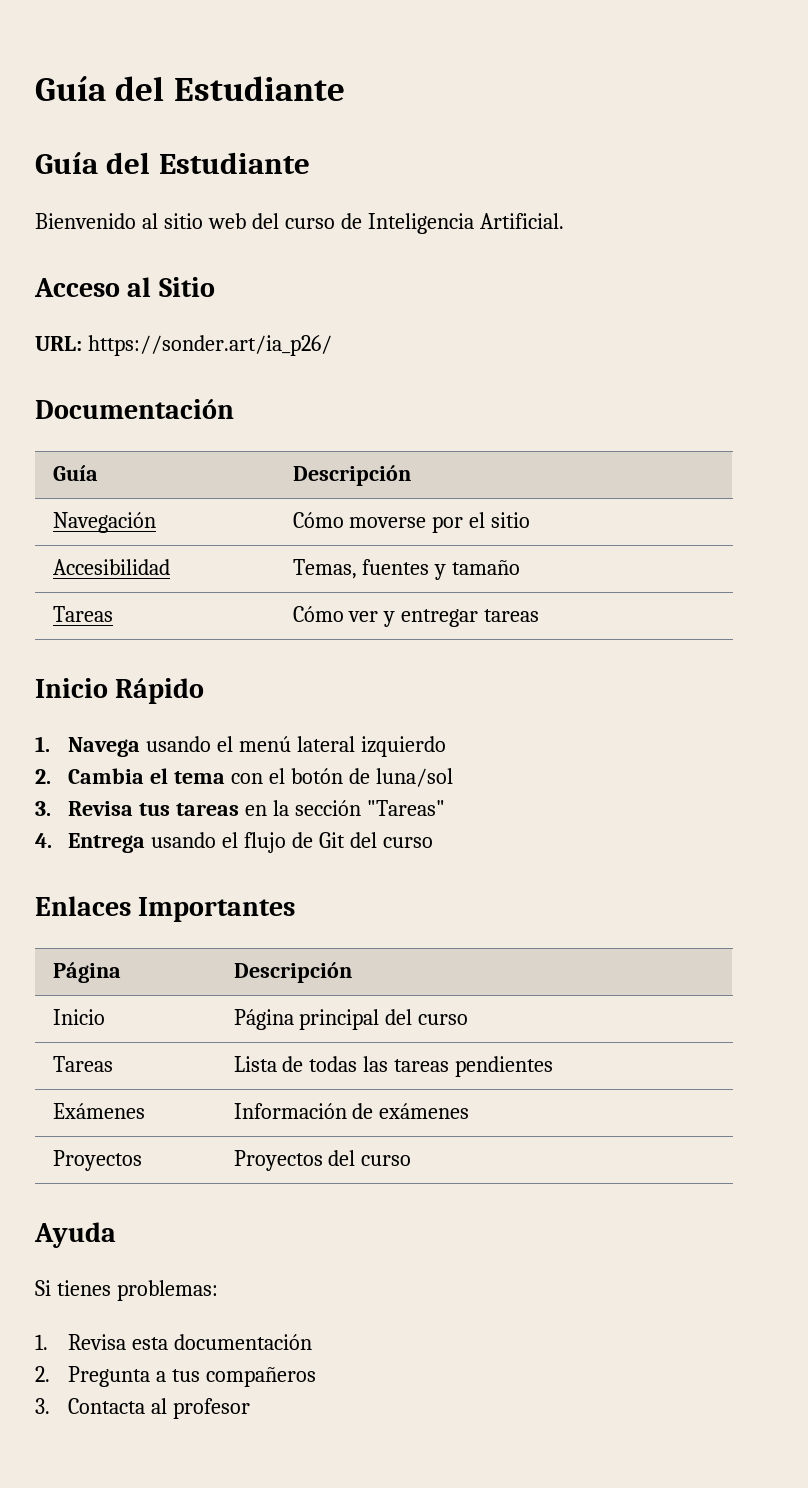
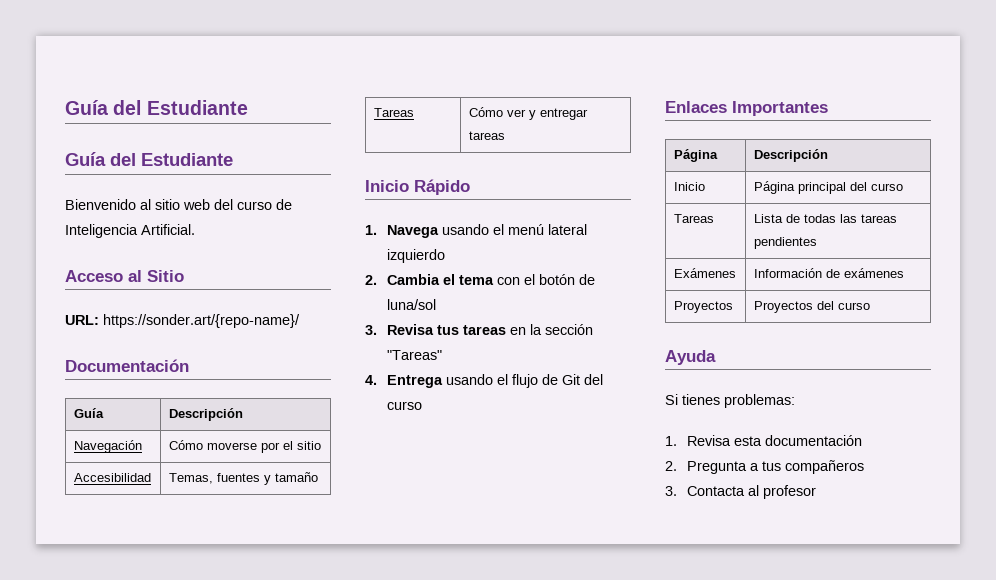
[87,335,332,356] https://sonder.art/ia_p26/ -> [103,314,300,328] https://sonder.art/{repo-name}/

